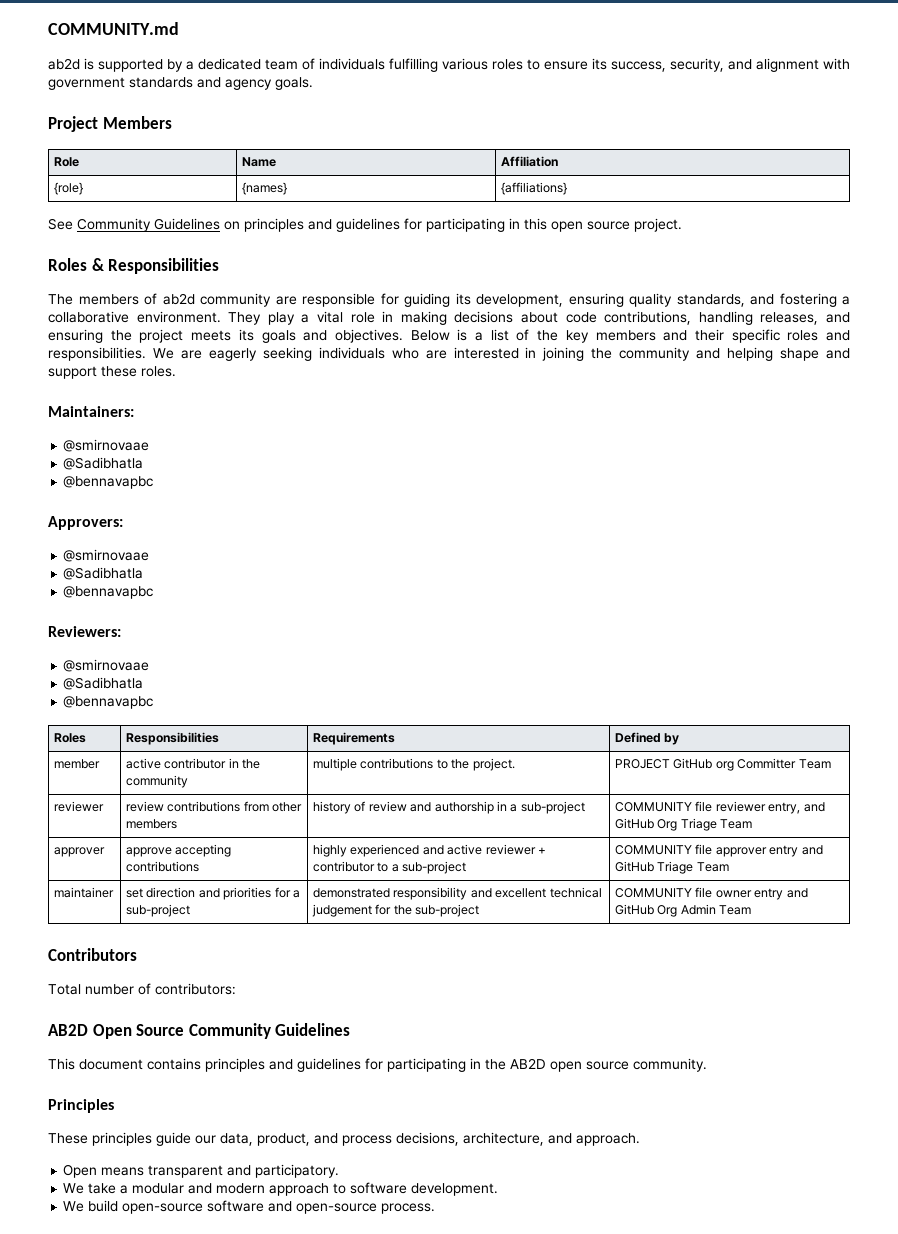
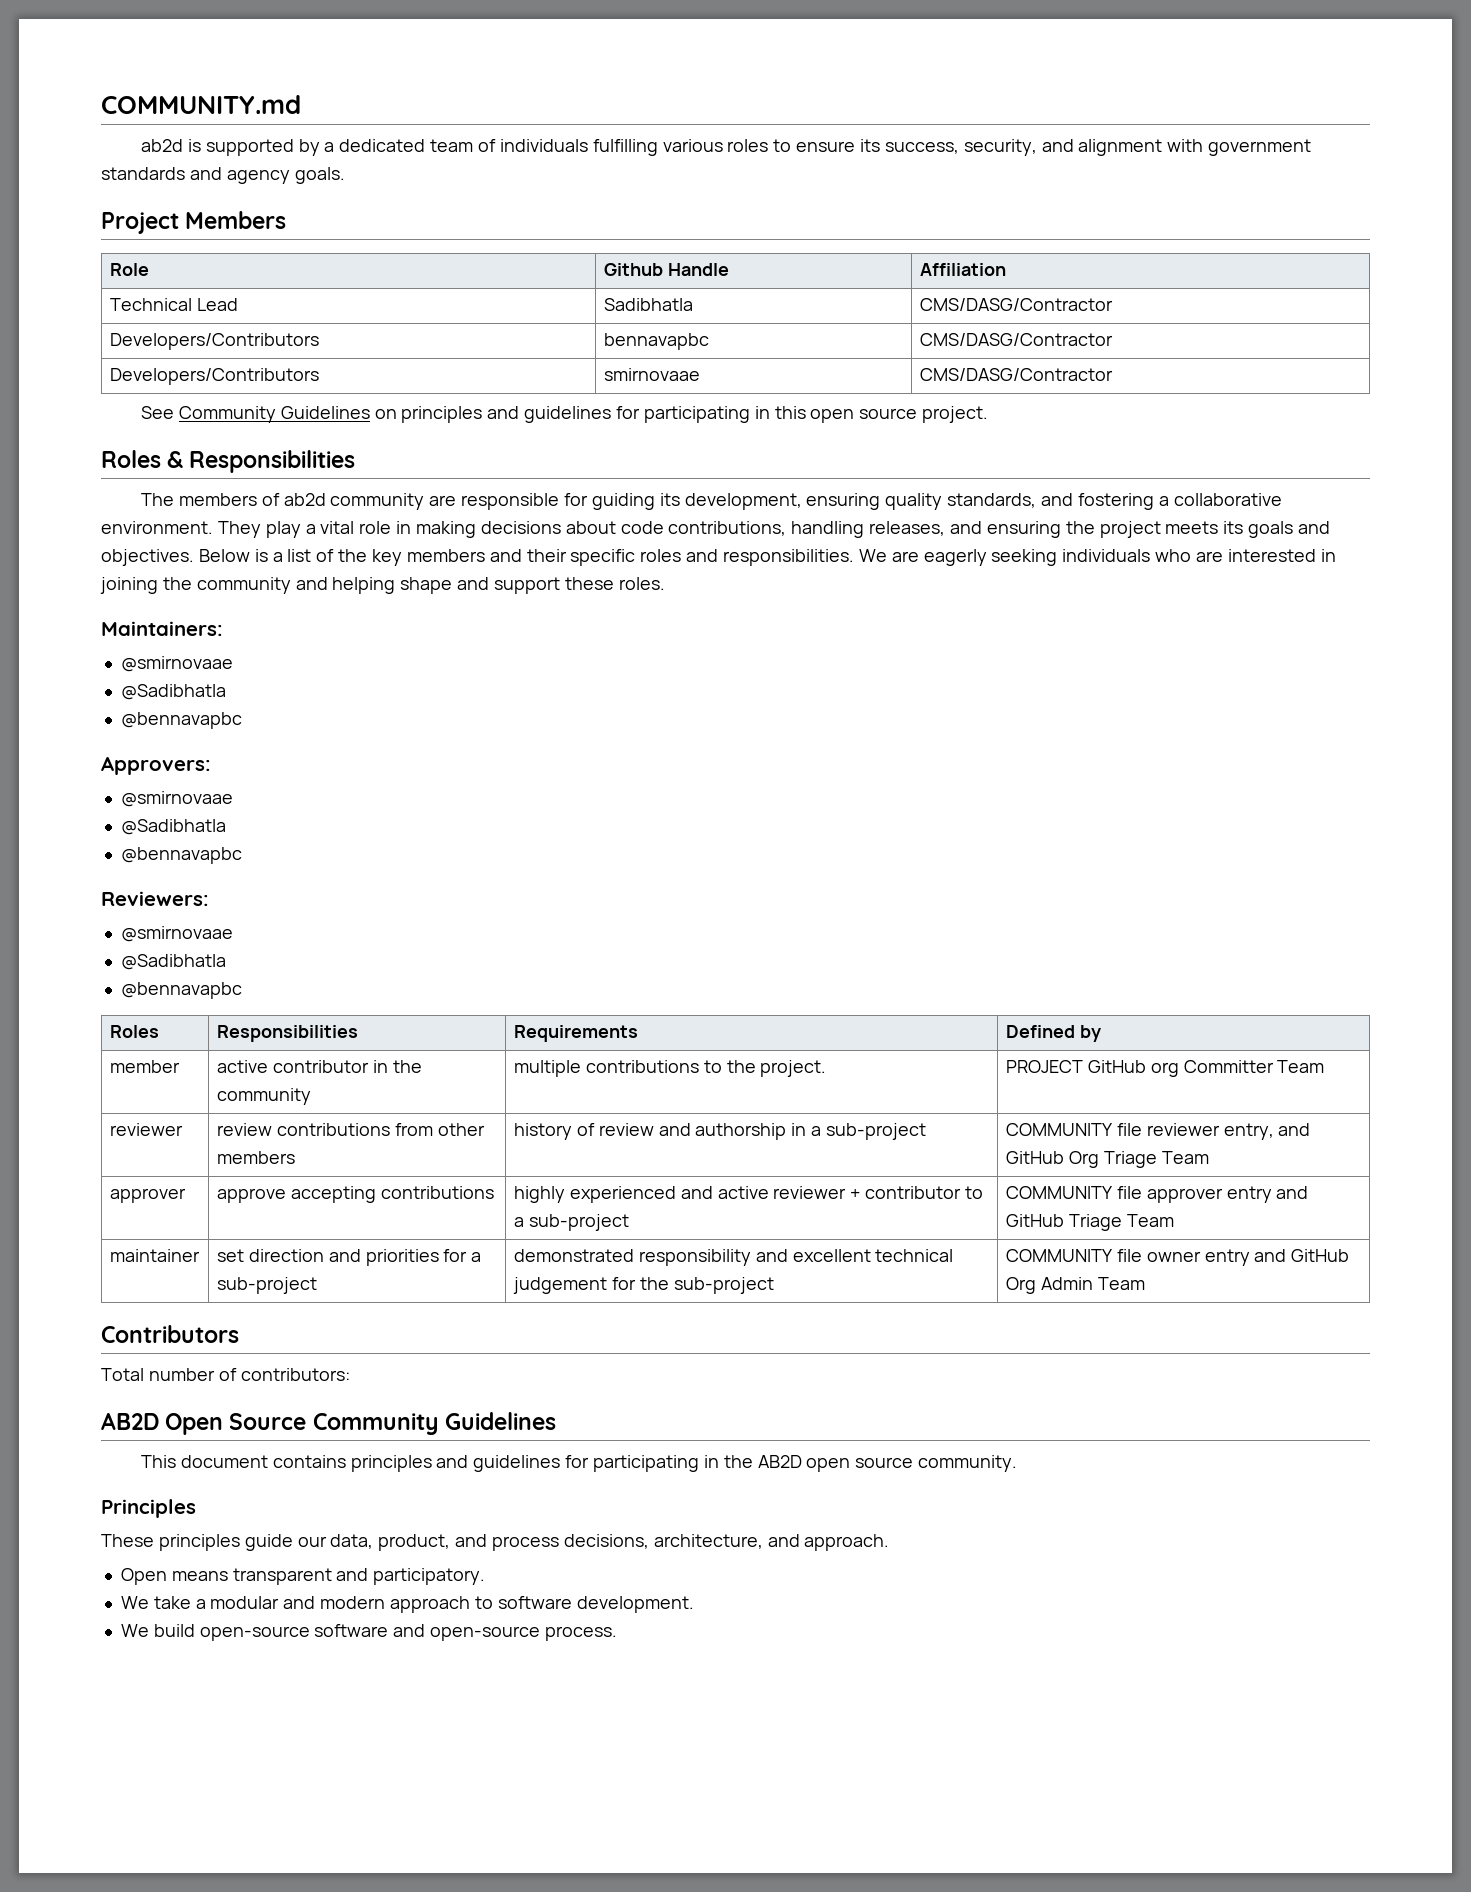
[242,157,277,167] Name -> [603,263,729,276] Github Handle
[54,182,84,195] [242,182,288,195] [501,182,568,195] {role} | {names} | {affiliations} -> [109,298,238,311] [603,298,693,311] [919,298,1113,311] [109,333,319,350] [603,333,709,350] [919,333,1113,346] [109,368,319,385] [603,368,700,381] [919,368,1113,381] Technical Lead | Sadibhatla | CMS/DASG/Contractor // Developers/Contributors | bennavapbc | CMS/DASG/Contractor // Developers/Contributors | smirnovaae | CMS/DASG/Contractor

